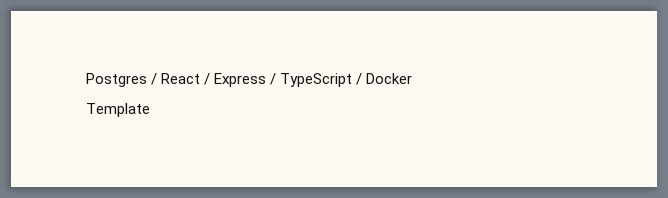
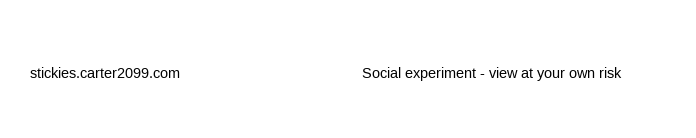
[86,73,413,87] [86,103,150,117] Postgres / React / Express / TypeScript / Docker // Template -> [30,67,180,78] [362,67,622,81] stickies.carter2099.com // Social experiment - view at your own risk

